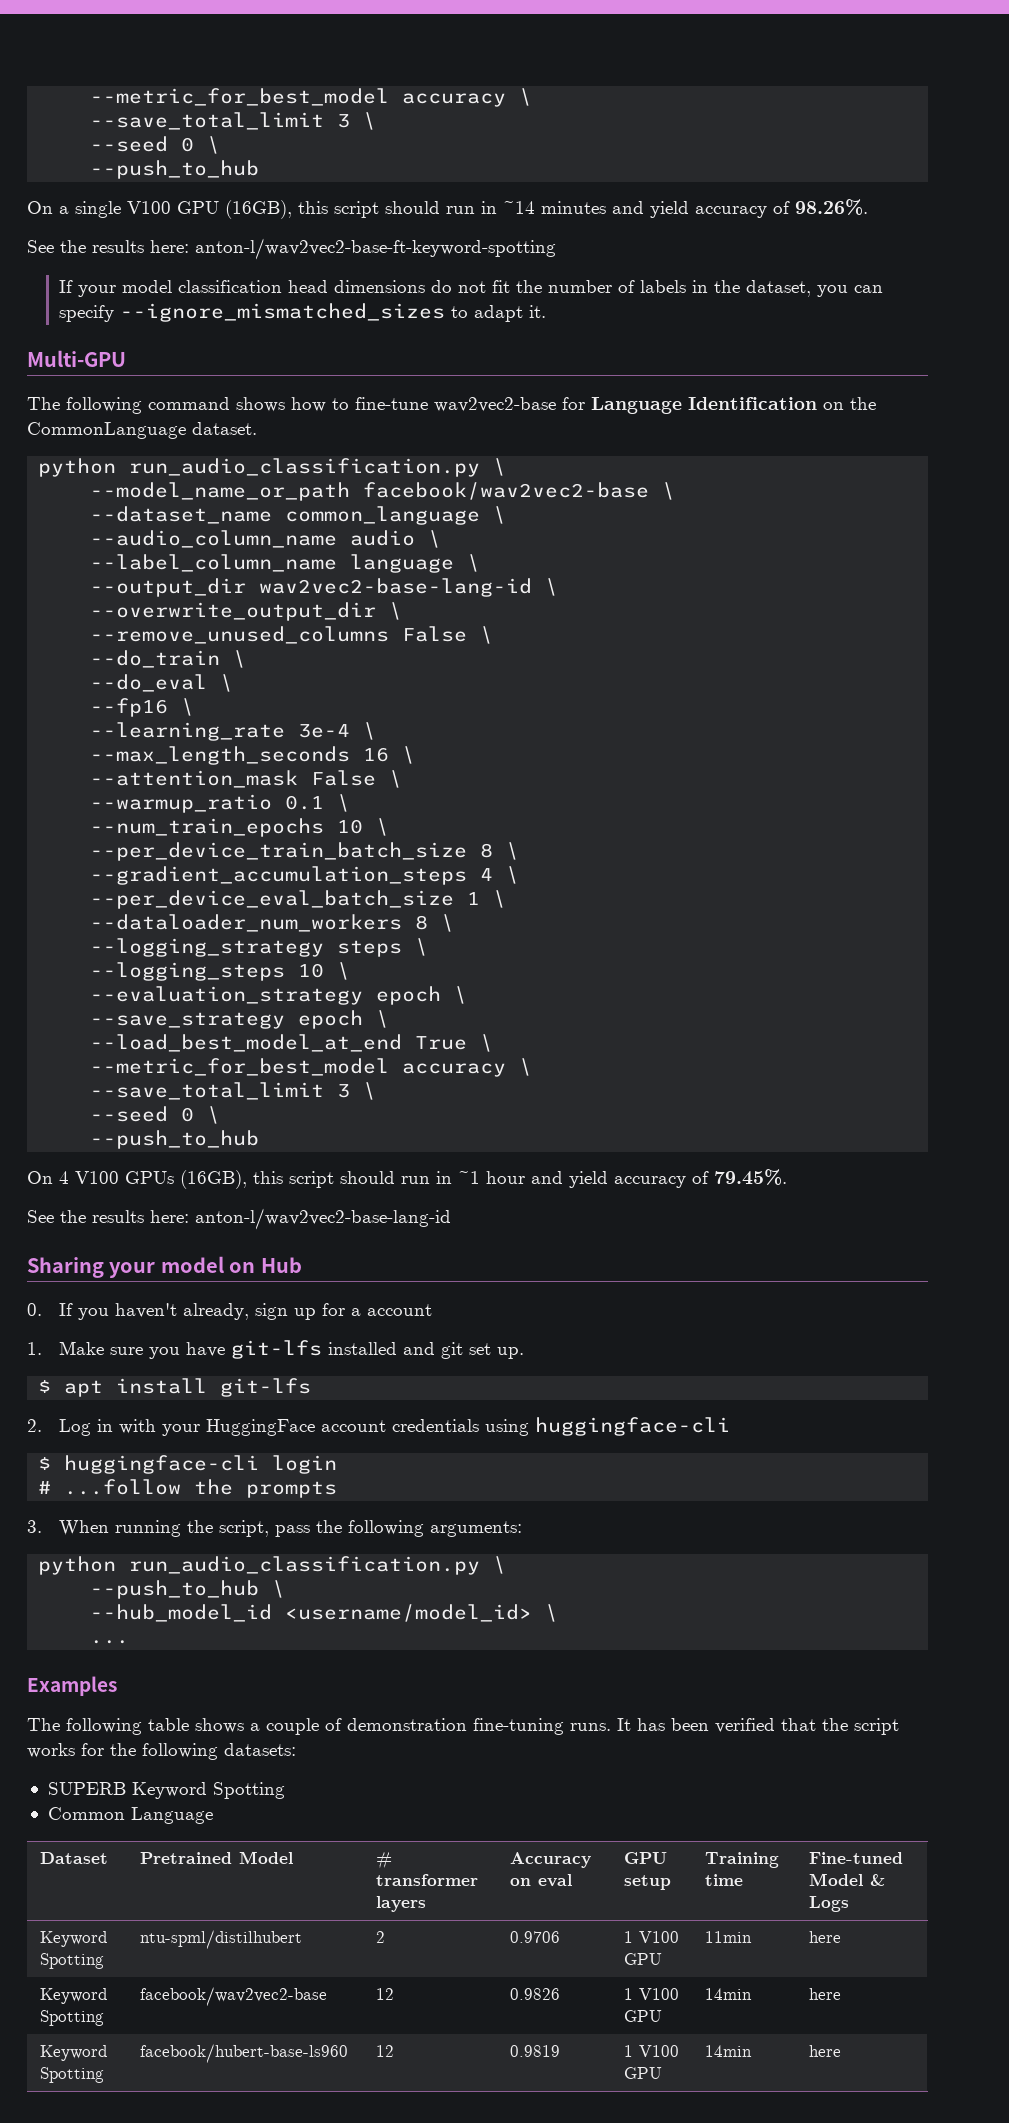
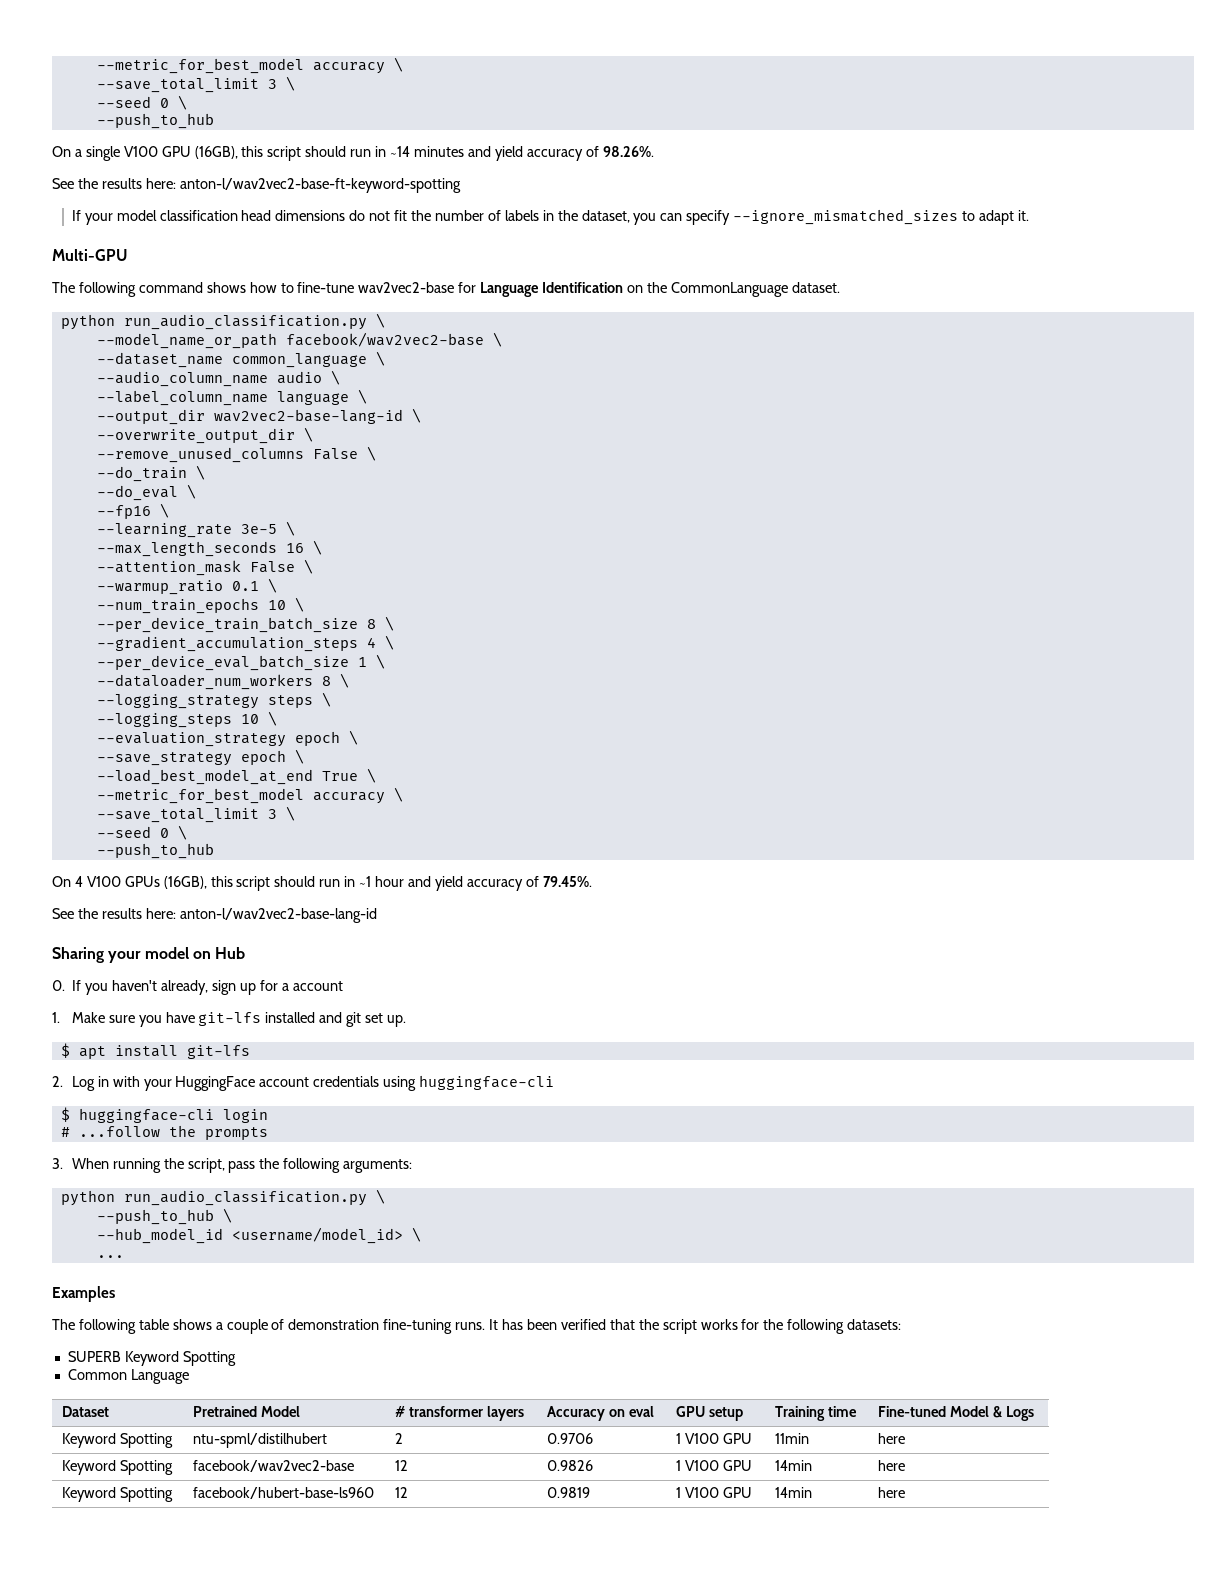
[298,724,351,738] 3e-4 -> [240,524,277,534] 3e-5

